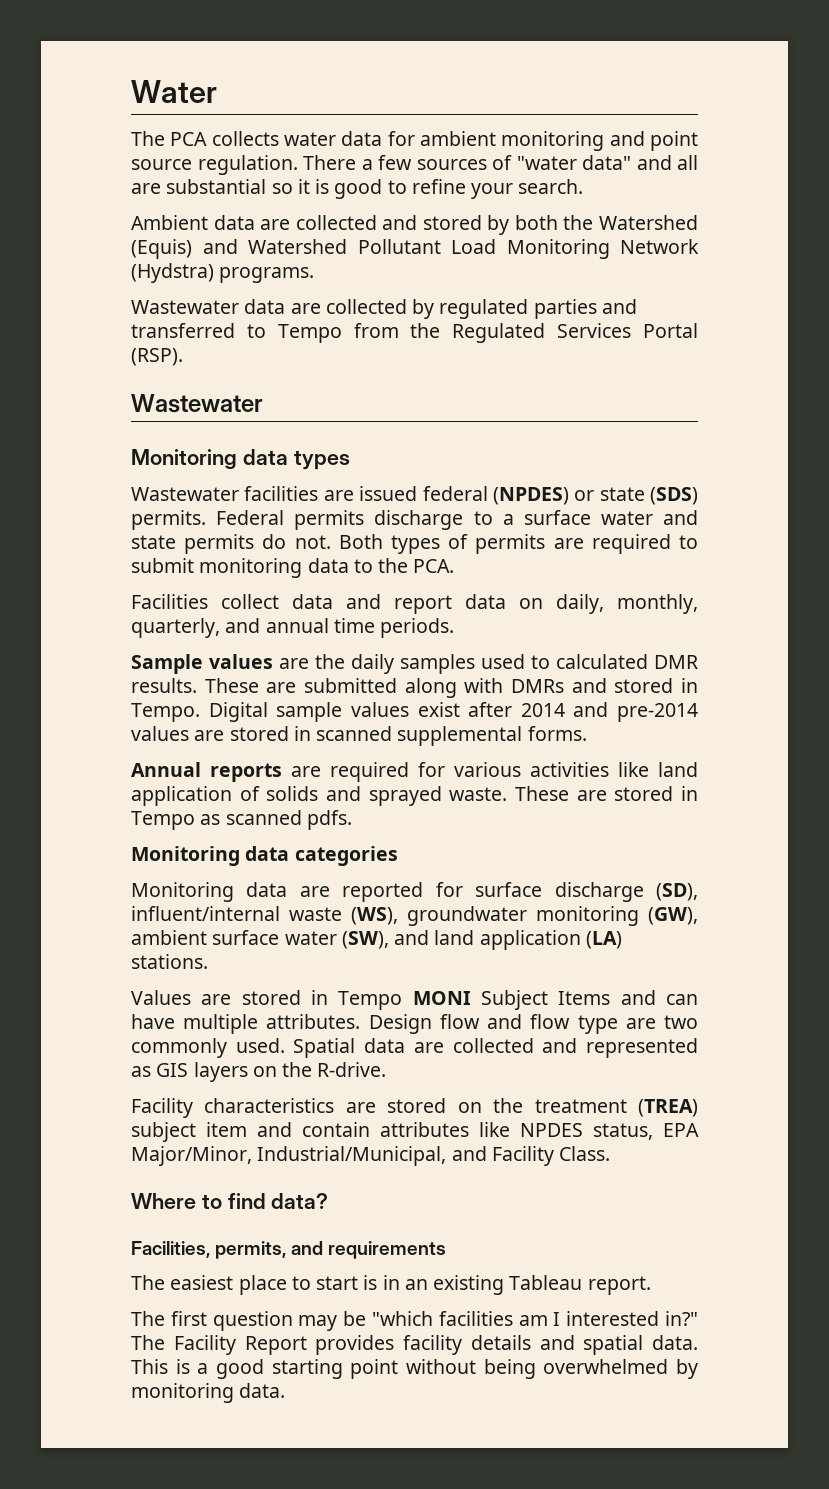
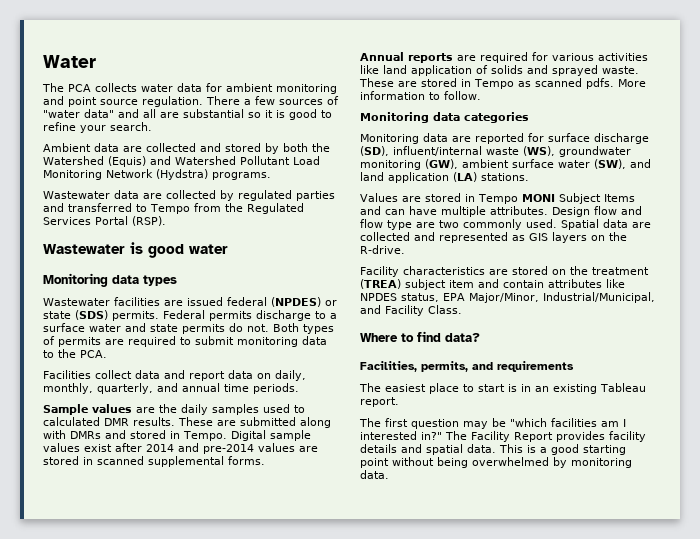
(263, 403) none -> [130,242,228,258] is good water
(352, 820) none -> [617,79,646,87] [360,91,481,100] More information to follow.

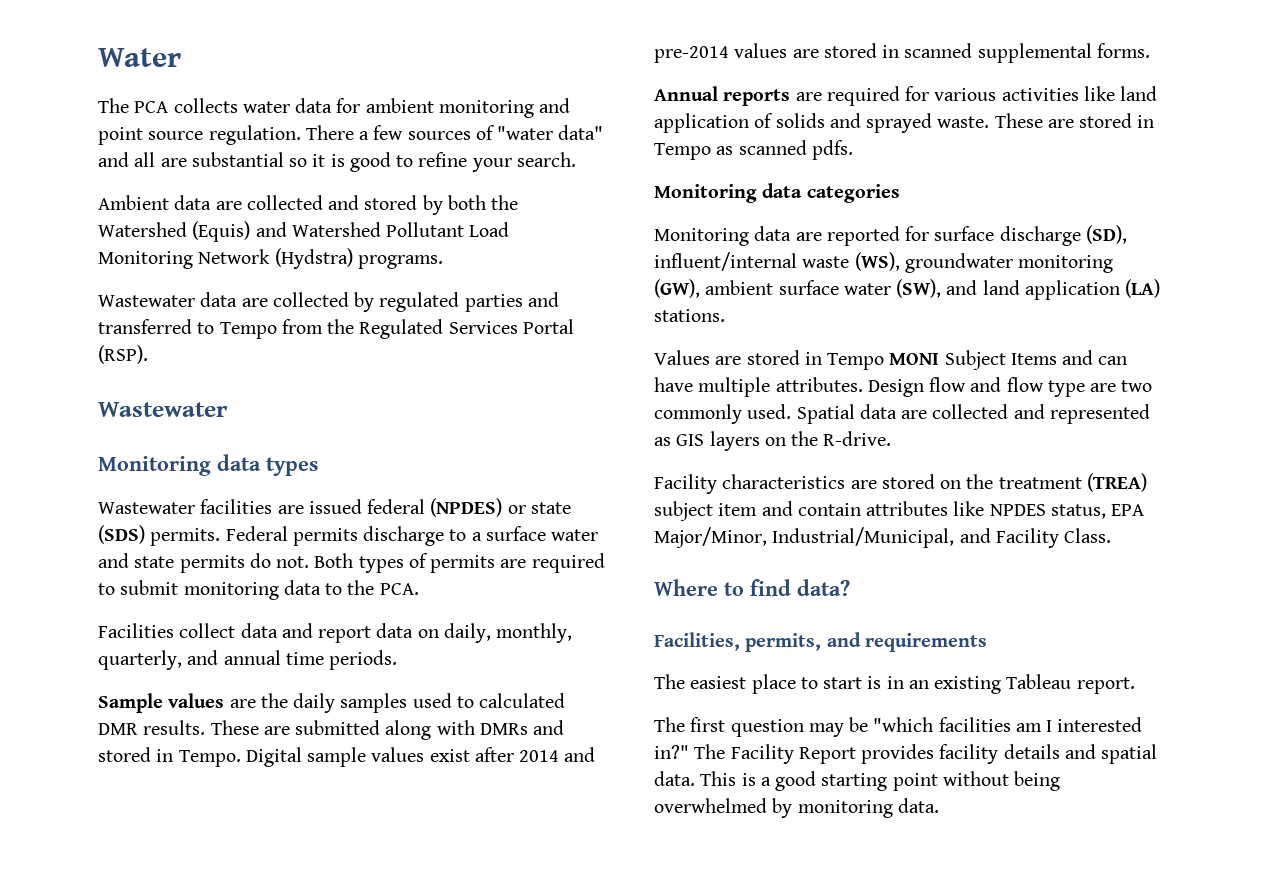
[130,242,228,258] is good water -> (228, 409) none
[617,79,646,87] [360,91,481,100] More information to follow. -> (853, 150) none

